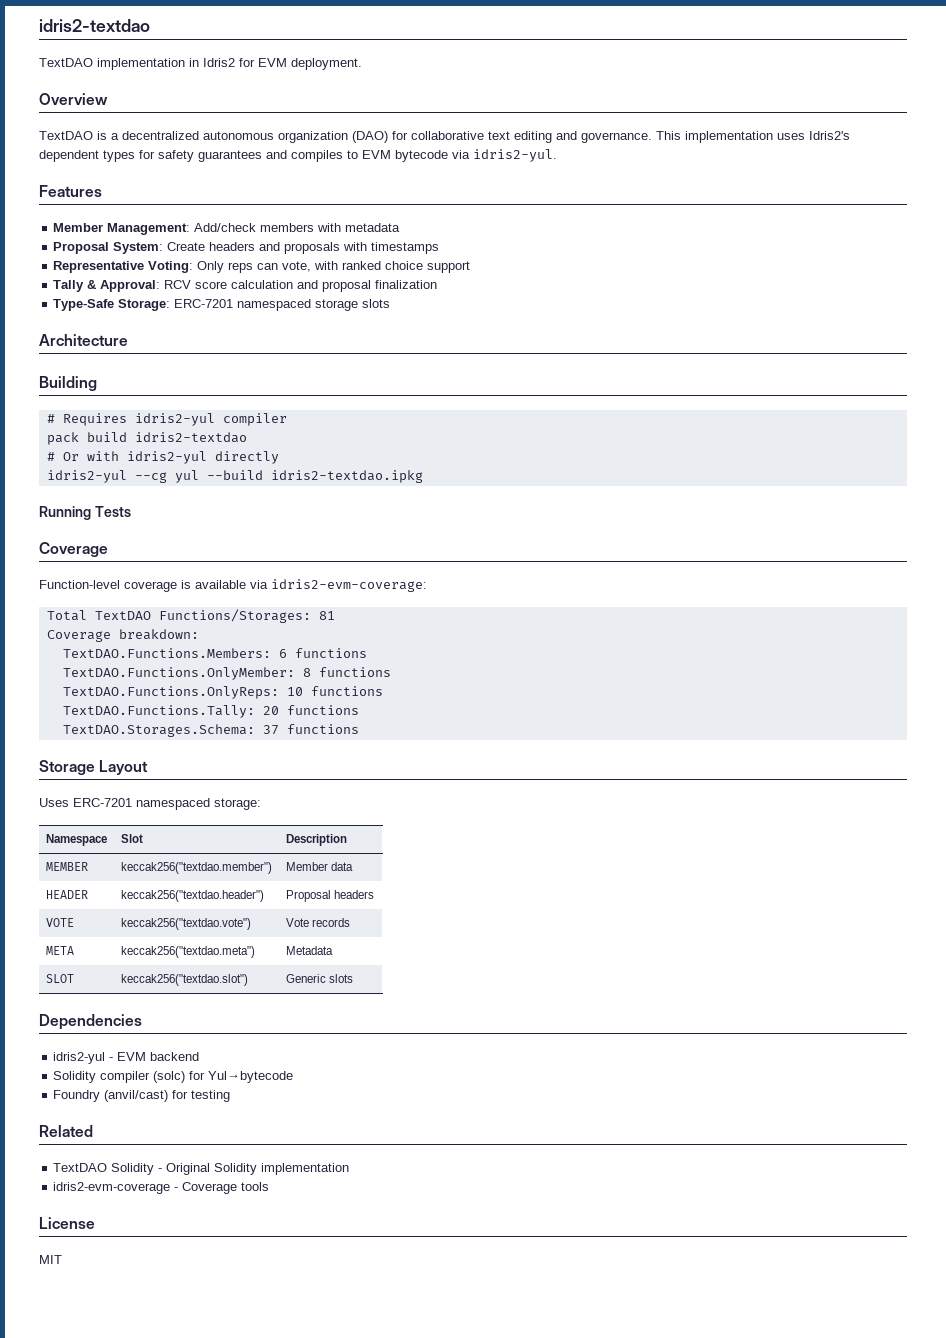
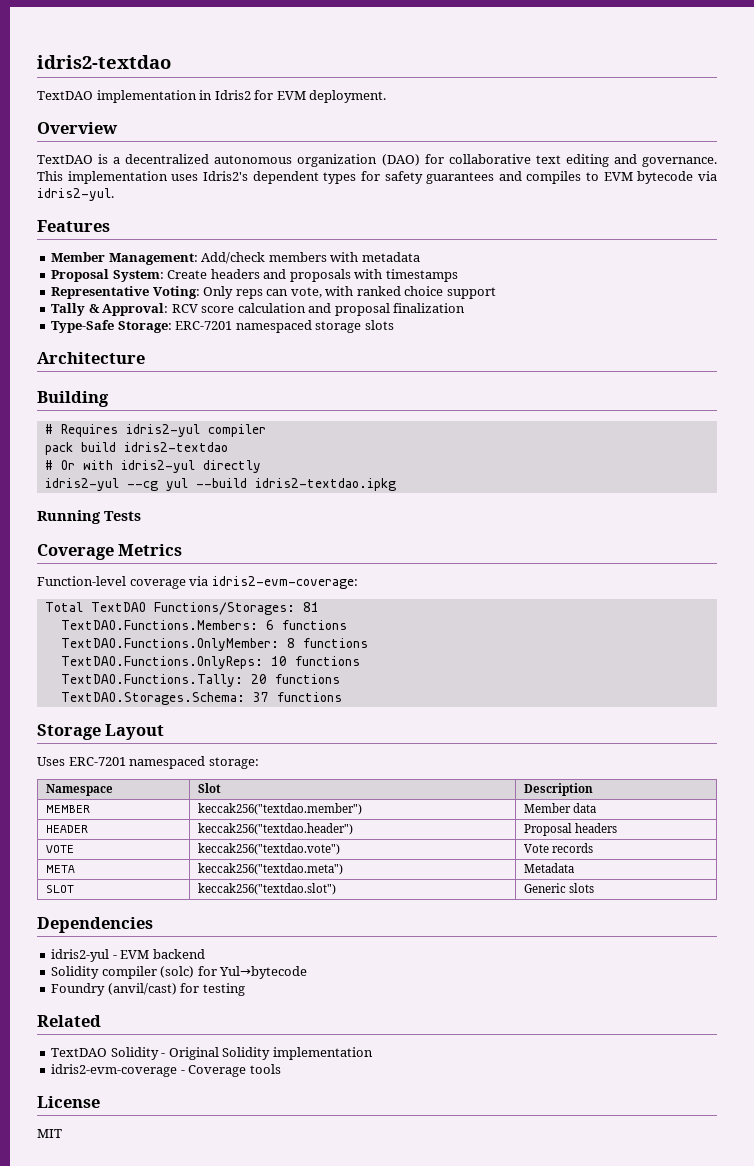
(108, 549) none -> [118,544,183,556] Metrics
[181,580,246,589] is available -> (186, 584) none
[46,629,199,642] // Coverage breakdown: -> (319, 607) none

